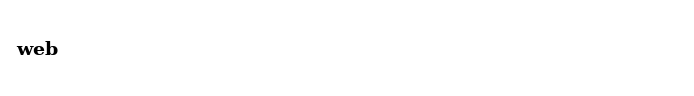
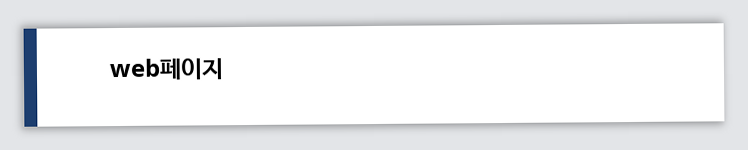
[16,41,58,55] web -> [109,58,224,81] web페이지

